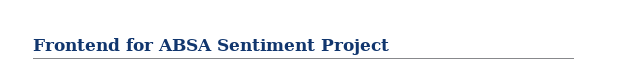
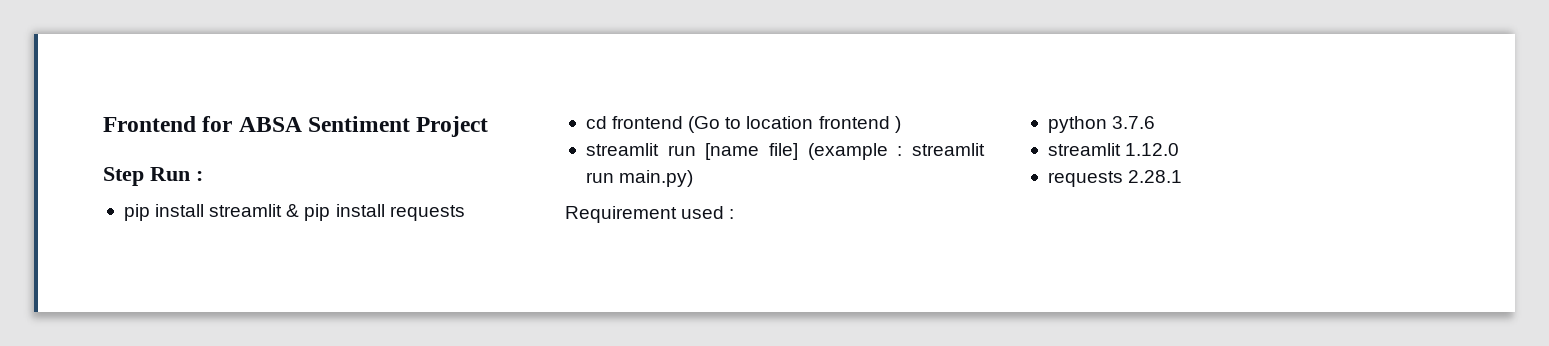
(389, 47) none -> [103,167,203,186] [123,204,465,221] [585,116,901,133] [585,143,985,160] [585,170,694,187] [565,206,735,223] [1047,116,1156,133] [1047,143,1180,156] [1047,170,1183,187] // Step Run : // pip install streamlit & pip install requests // cd frontend (Go to location frontend ) // streamlit run [name file] (example : streamlit run main.py) // Requirement used : // python 3.7.6 // streamlit 1.12.0 // requests 2.28.1

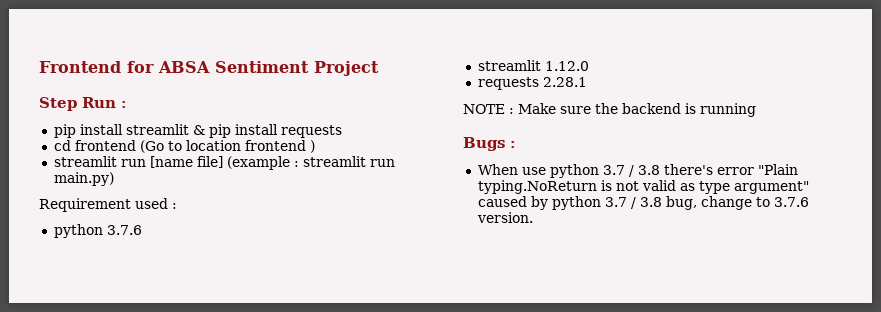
(1183, 176) none -> [463,103,756,117] [463,137,516,151] [477,164,798,178] [477,180,809,194] [477,196,809,210] [476,212,533,223] // NOTE : Make sure the backend is running // Bugs : // When use python 3.7 / 3.8 there's error "Plain typing.NoReturn is not valid as type argument" caused by python 3.7 / 3.8 bug, change to 3.7.6 version.

